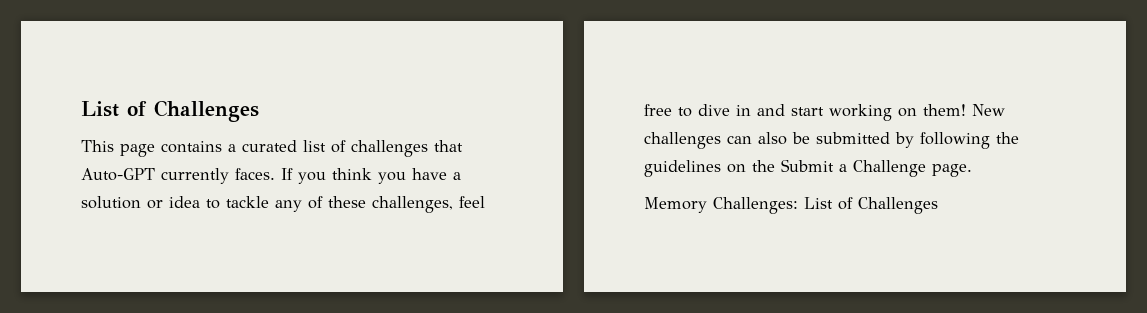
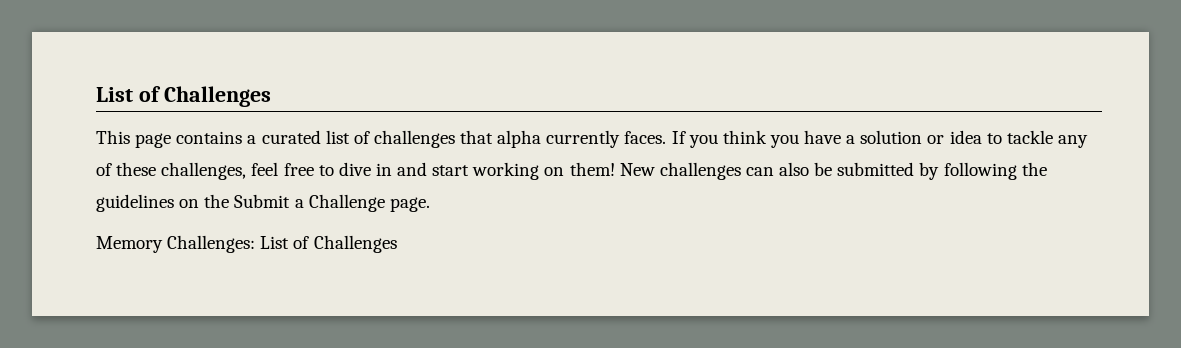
[81,168,155,181] Auto-GPT -> [497,130,542,148] alpha

